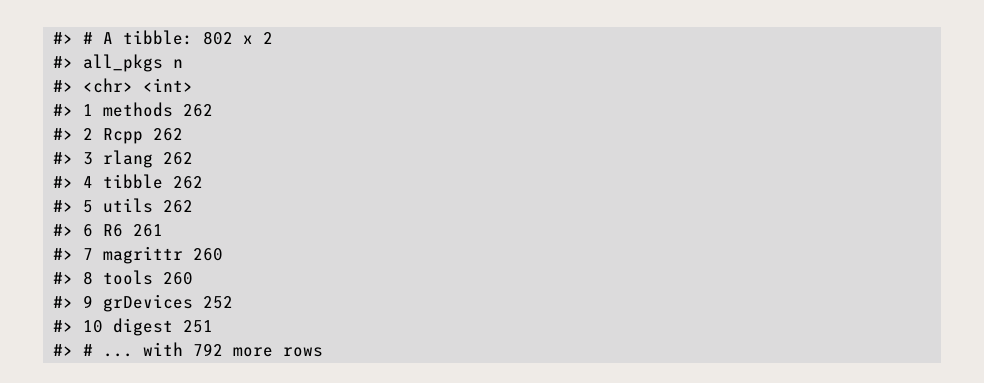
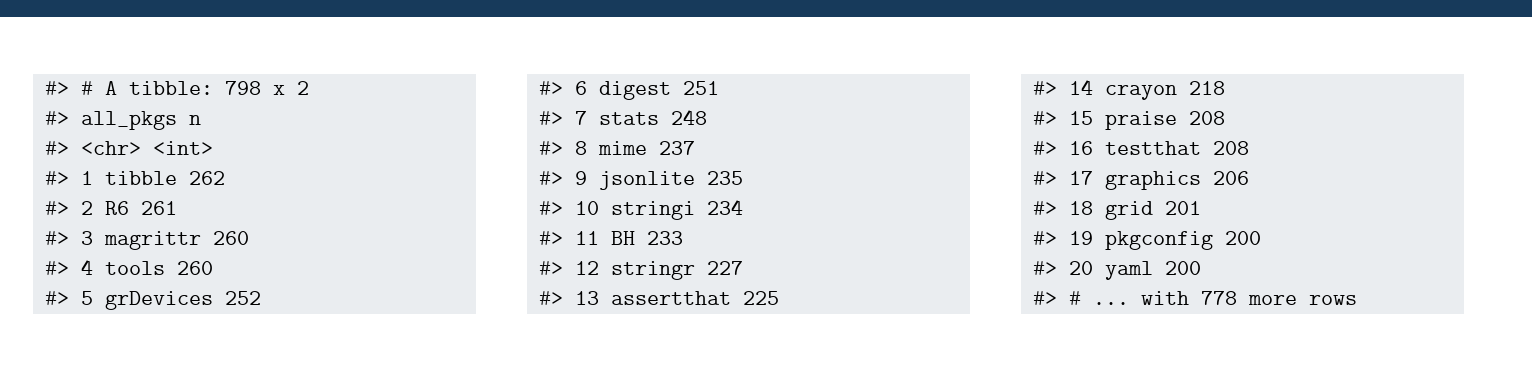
[202,31,233,45] 802 -> [225,81,262,95] 798
[102,102,173,117] methods -> [105,171,178,185] tibble
[102,128,183,144] [52,150,193,168] [52,174,203,189] [52,198,193,213] [52,224,93,237] Rcpp 262 // #> 3 rlang 262 // #> 4 tibble 262 // #> 5 utils 262 // #> 6 -> (94, 208) none
[82,248,93,260] 7 -> [81,231,94,245] 3
[82,271,93,285] 8 -> [81,259,94,275] 4
[82,295,93,308] 9 -> [81,291,94,305] 5
[82,320,103,333] 10 -> [575,81,588,95] 6
(213, 326) none -> [539,109,708,125] [539,141,696,155] [539,171,744,190] [539,199,744,220] [539,231,684,245] [539,261,744,280] [539,291,780,305] [1033,79,1226,100] [1033,111,1226,130] [1033,141,1250,155] [1033,171,1250,190] [1033,201,1202,220] [1033,231,1262,250] [1033,261,1202,280] // #> 7 stats 248 // #> 8 mime 237 // #> 9 jsonlite 235 // #> 10 stringi 234 // #> 11 BH 233 // #> 12 stringr 227 // #> 13 assertthat 225 // #> 14 crayon 218 // #> 15 praise 208 // #> 16 testthat 208 // #> 17 graphics 206 // #> 18 grid 201 // #> 19 pkgconfig 200 // #> 20 yaml 200
[192,343,223,356] 792 -> [1201,291,1238,305] 778

